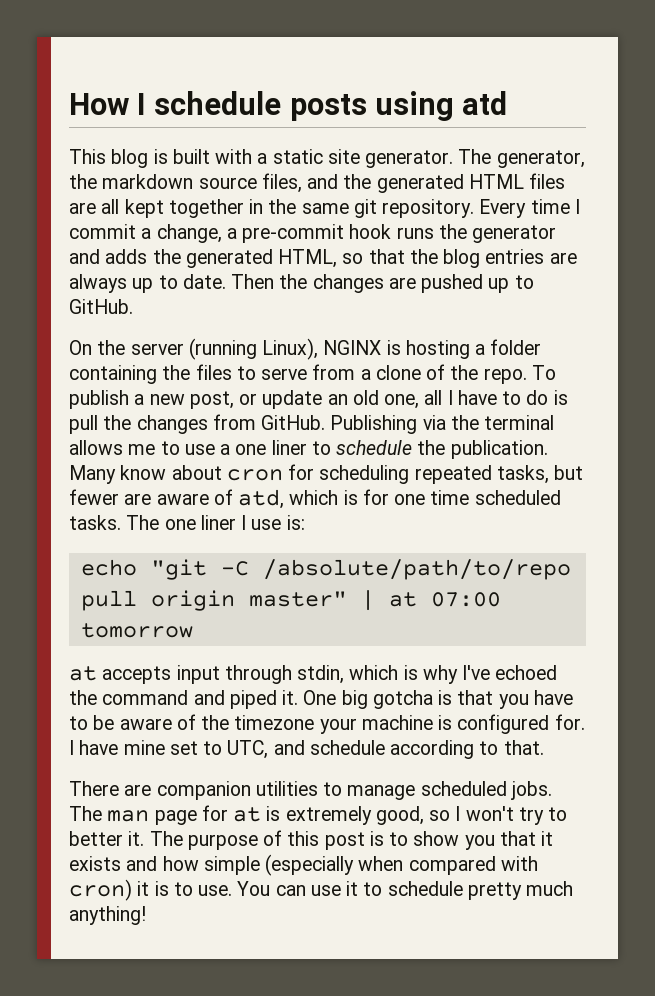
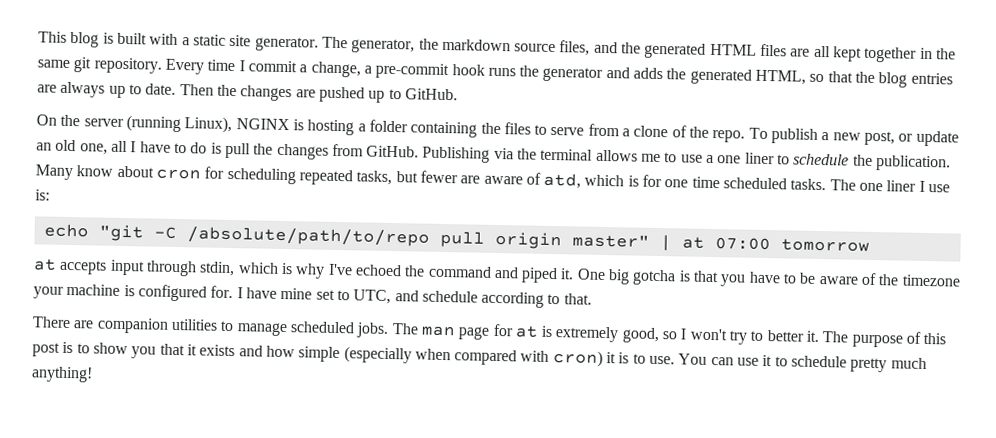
[69,91,508,121] How I schedule posts using atd // -> (38, 37) none

